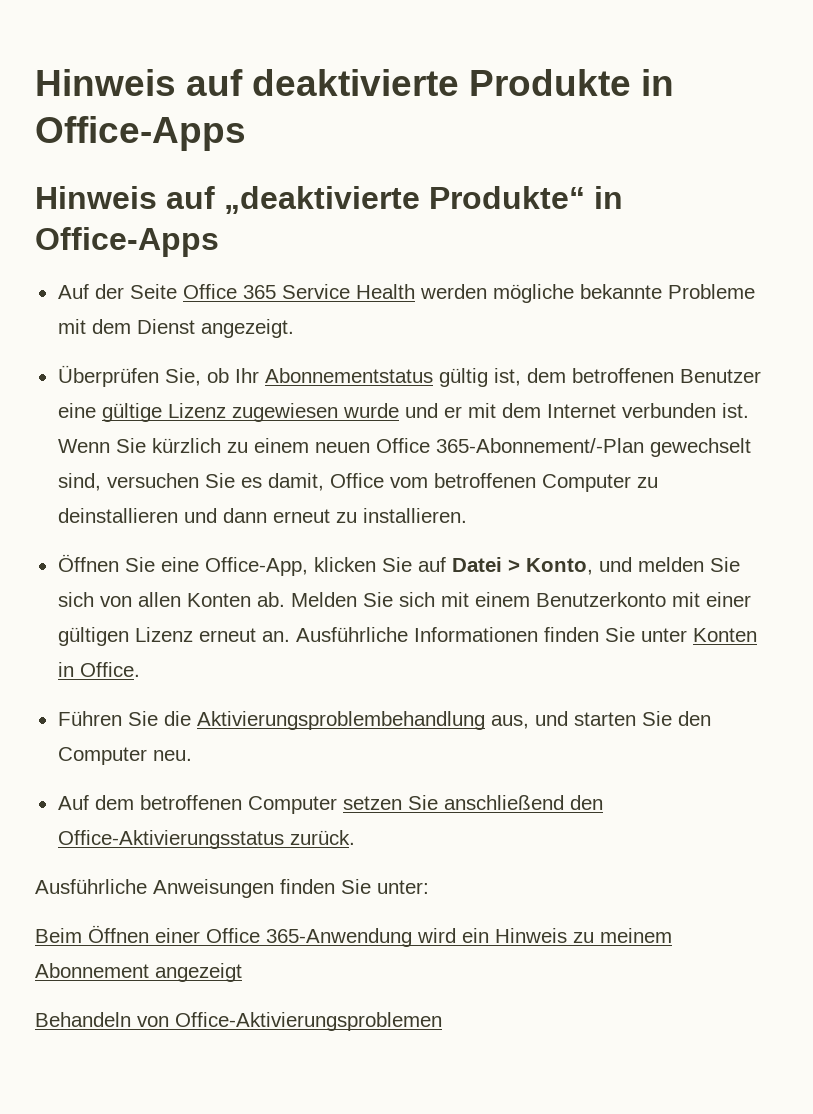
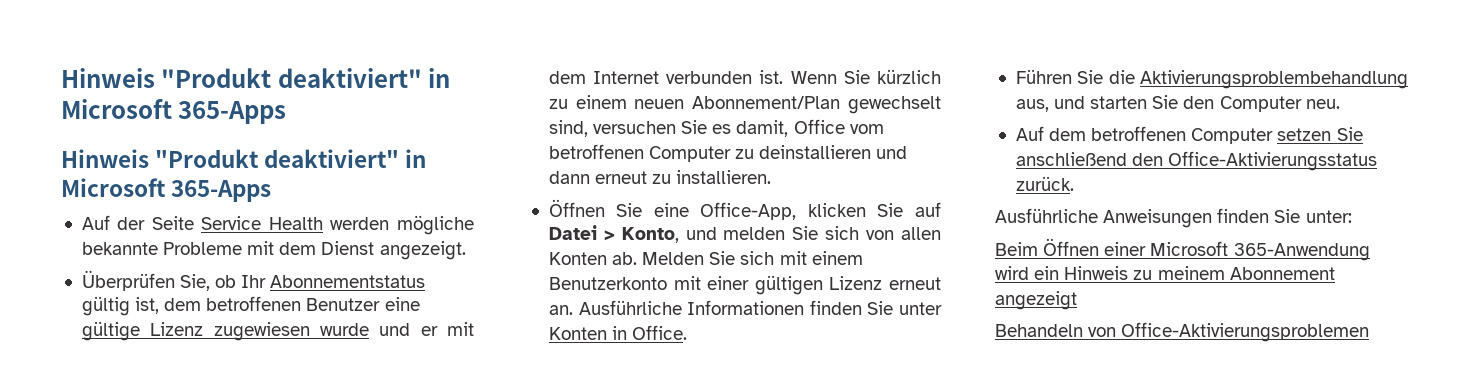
[35,69,674,96] [35,116,246,151] [35,186,623,214] [35,227,219,257] Hinweis auf deaktivierte Produkte in Office-Apps // Hinweis auf „deaktivierte Produkte“ in Office-Apps -> [61,68,451,88] [61,99,287,124] [61,149,427,168] [61,178,272,202] Hinweis "Produkt deaktiviert" in Microsoft 365-Apps // Hinweis "Produkt deaktiviert" in Microsoft 365-Apps
[182,284,276,299] Office 365 -> (194, 223) none
[375,438,644,453] Office 365-Abonnement/-Plan -> [692,96,841,109] Abonnement/Plan
[206,928,260,943] Office -> [1150,241,1229,256] Microsoft

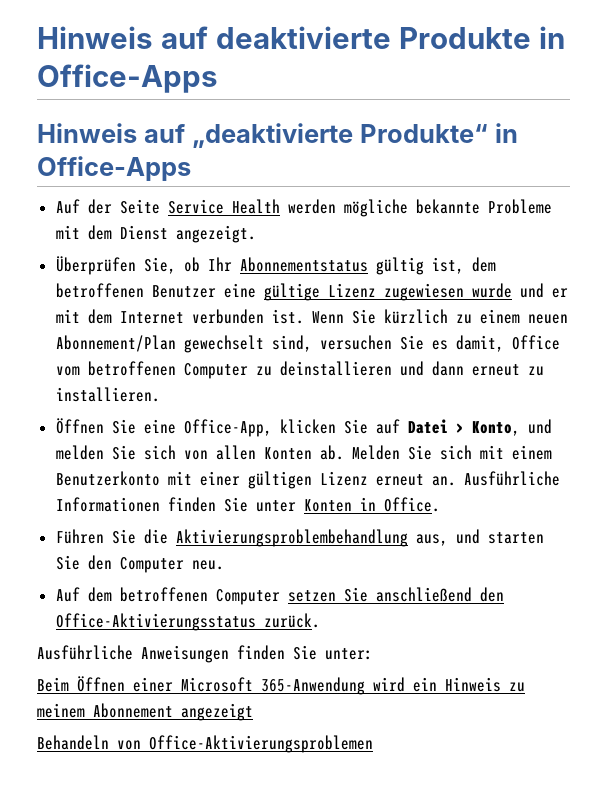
[61,68,451,88] [61,99,287,124] [61,149,427,168] [61,178,272,202] Hinweis "Produkt deaktiviert" in Microsoft 365-Apps // Hinweis "Produkt deaktiviert" in Microsoft 365-Apps -> [37,26,565,49] [37,64,218,93] [37,123,518,148] [37,156,191,181] Hinweis auf deaktivierte Produkte in Office-Apps // Hinweis auf „deaktivierte Produkte“ in Office-Apps

